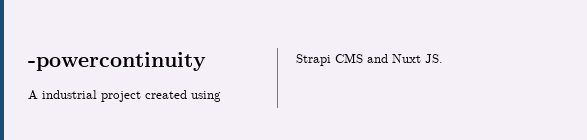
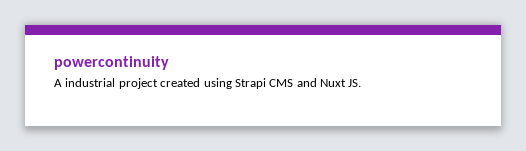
[28,52,206,71] -powercontinuity -> [54,56,169,70] powercontinuity

